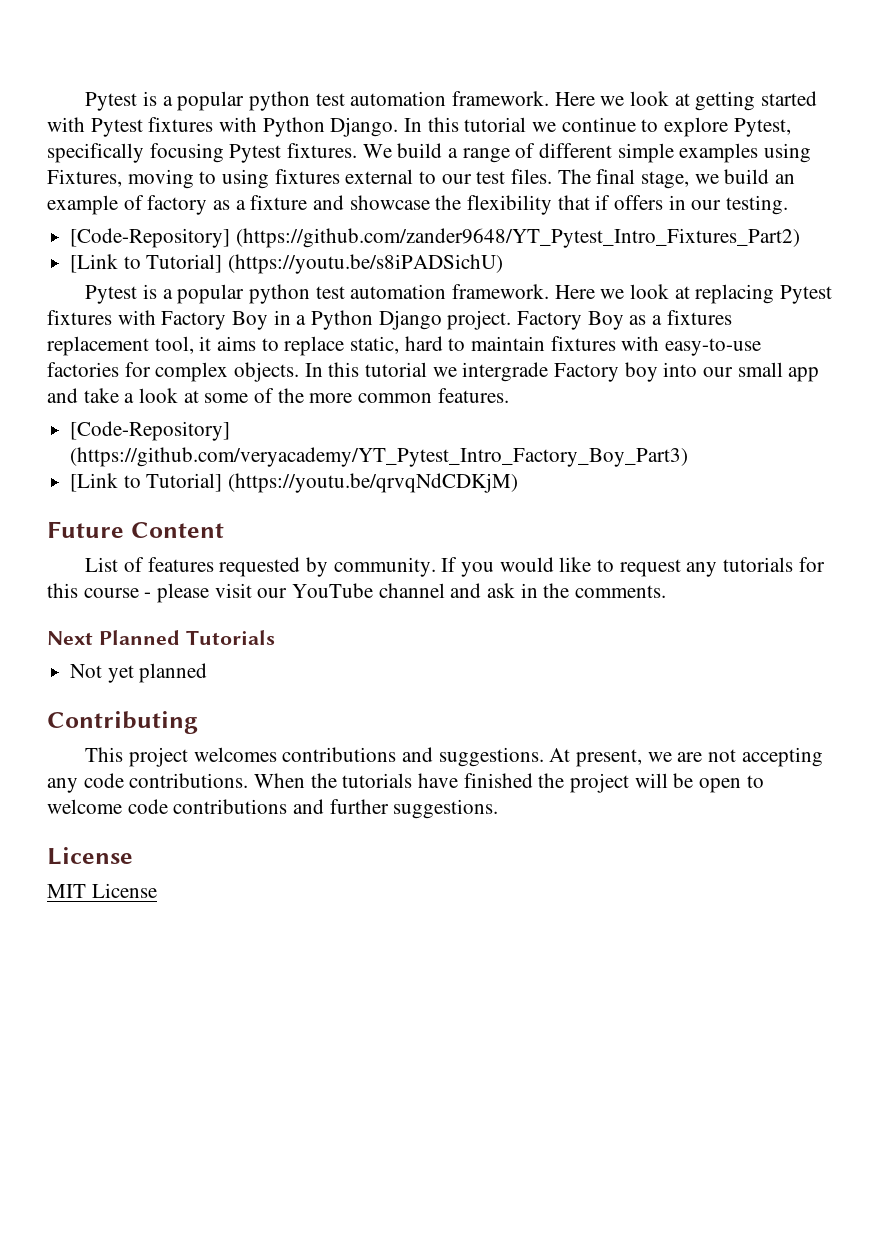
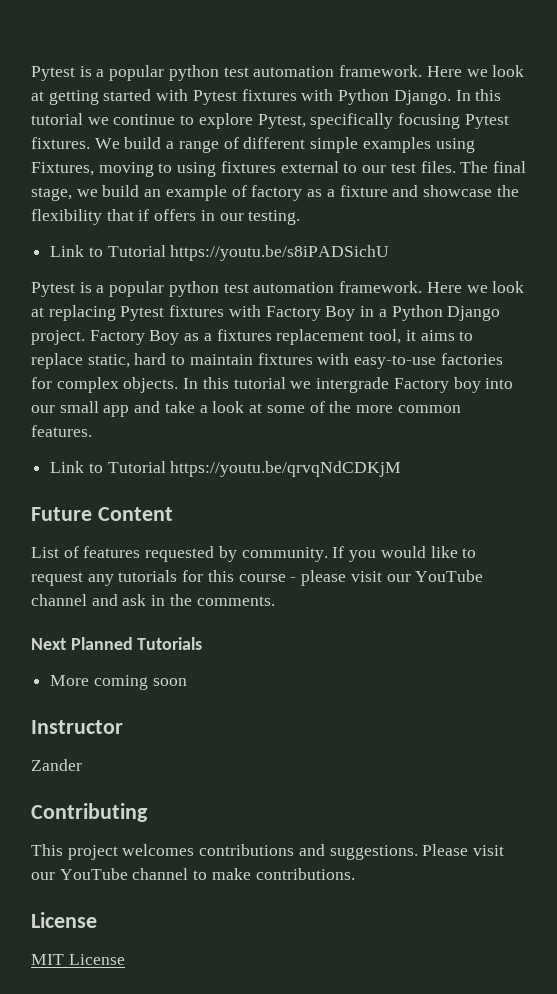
[70,228,800,248] [70,254,504,274] [Code-Repository] (https://github.com/zander9648/YT_Pytest_Intro_Fixtures_Part2) // [Link to Tutorial] (https://youtu.be/s8iPADSichU) -> [50,245,390,261] Link to Tutorial https://youtu.be/s8iPADSichU
[70,421,231,441] [70,447,689,467] [70,473,519,493] [Code-Repository] (https://github.com/veryacademy/YT_Pytest_Intro_Factory_Boy_Part3) // [Link to Tutorial] (https://youtu.be/qrvqNdCDKjM) -> [50,461,402,477] Link to Tutorial https://youtu.be/qrvqNdCDKjM
[70,663,208,683] Not yet planned -> [50,675,187,690] [31,720,123,734] [31,759,82,771] More coming soon // Instructor // Zander
[549,747,823,767] [47,773,764,793] [47,799,499,819] At present, we are not accepting any code contributions. When the tutorials have finished the project will be open to welcome code contributions and further suggestions. -> [422,844,505,856] [31,868,355,880] Please visit our YouTube channel to make contributions.

